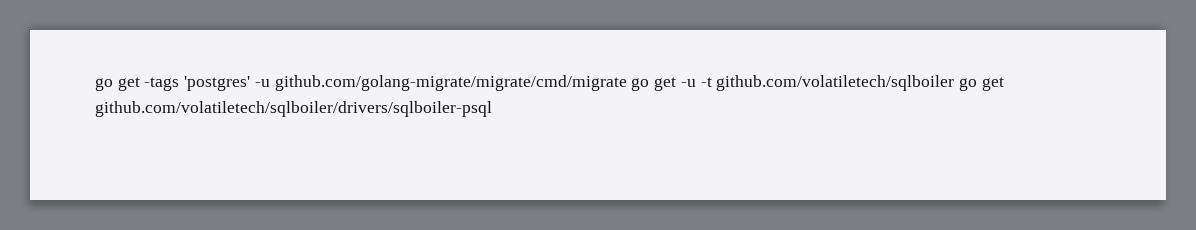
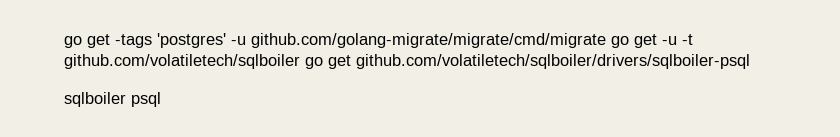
(492, 109) none -> [64,92,161,107] // sqlboiler psql

